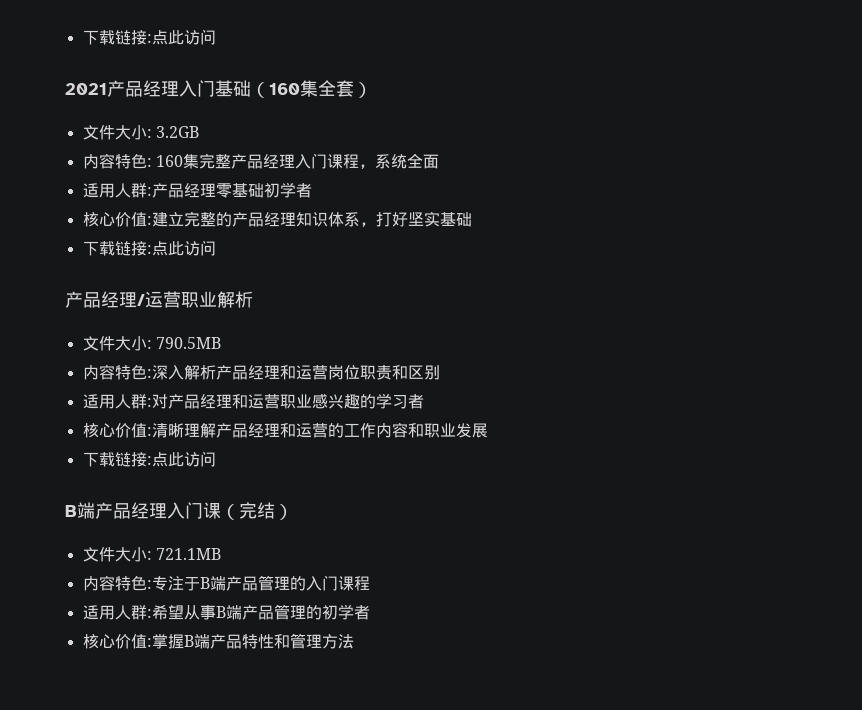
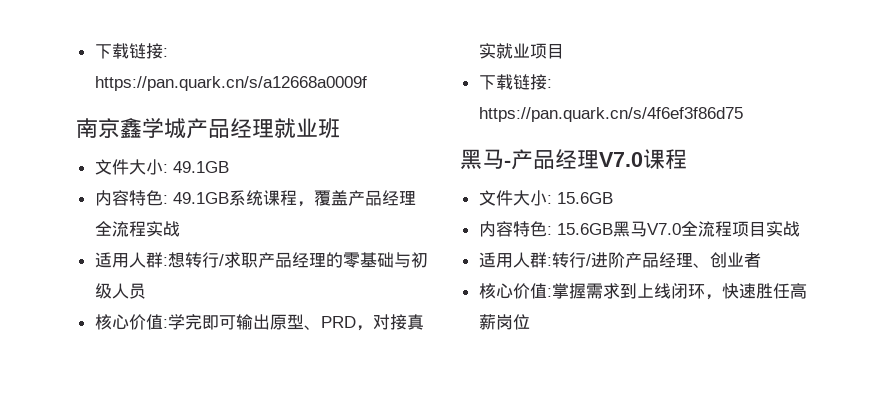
[82,29,216,45] [65,80,372,98] [82,125,199,140] [82,153,439,169] [82,182,312,198] [82,211,472,227] [82,240,216,256] [65,291,253,308] [82,336,221,351] [82,364,440,380] [82,393,424,409] [82,422,488,438] [82,451,216,467] [65,502,293,520] [82,547,221,562] [82,575,370,591] [82,604,354,620] 下载链接:点此访问 // 2021产品经理入门基础（160集全套） // 文件大小: 3.2GB // 内容特色: 160集完整产品经理入门课程，系统全面 // 适用人群:产品经理零基础初学者 // 核心价值:建立完整的产品经理知识体系，打好坚实基础 // 下载链接:点此访问 // 产品经理/运营职业解析 // 文件大小: 790.5MB // 内容特色:深入解析产品经理和运营岗位职责和区别 // 适用人群:对产品经理和运营职业感兴趣的学习者 // 核心价值:清晰理解产品经理和运营的工作内容和职业发展 // 下载链接:点此访问 // B端产品经理入门课（完结） // 文件大小: 721.1MB // 内容特色:专注于B端产品管理的入门课程 // 适用人群:希望从事B端产品管理的初学 -> [94,43,168,59] [94,76,367,91] [76,118,340,139] [94,159,229,175] [94,190,416,207] [94,221,180,237] [94,252,428,268] [94,283,146,299] [94,314,424,331] [478,43,564,59] [478,74,552,90] [478,107,743,122] [460,149,687,170] [478,190,613,206] [478,221,800,237] [478,252,744,268] 下载链接: https://pan.quark.cn/s/a12668a0009f // 南京鑫学城产品经理就业班 // 文件大小: 49.1GB // 内容特色: 49.1GB系统课程，覆盖产品经理全流程实战 // 适用人群:想转行/求职产品经理的零基础与初级人员 // 核心价值:学完即可输出原型、PRD，对接真实就业项目 // 下载链接: https://pan.quark.cn/s/4f6ef3f86d75 // 黑马-产品经理V7.0课程 // 文件大小: 15.6GB // 内容特色: 15.6GB黑马V7.0全流程项目实战 // 适用人群:转行/进阶产品经理、创业
[183,633,354,649] B端产品特性和管理方法 -> [585,283,807,300] [478,314,530,330] 需求到上线闭环，快速胜任高薪岗位

